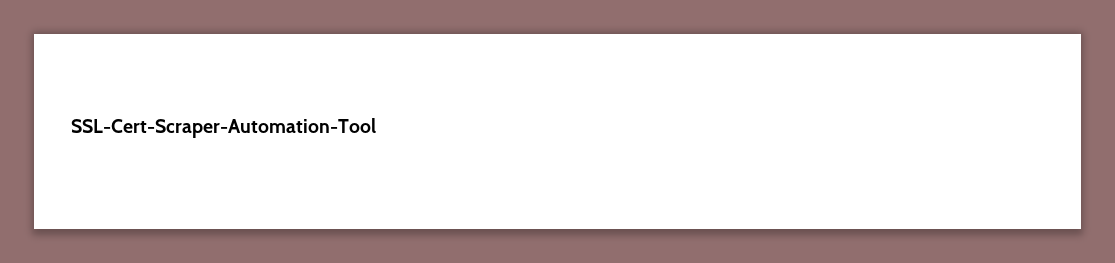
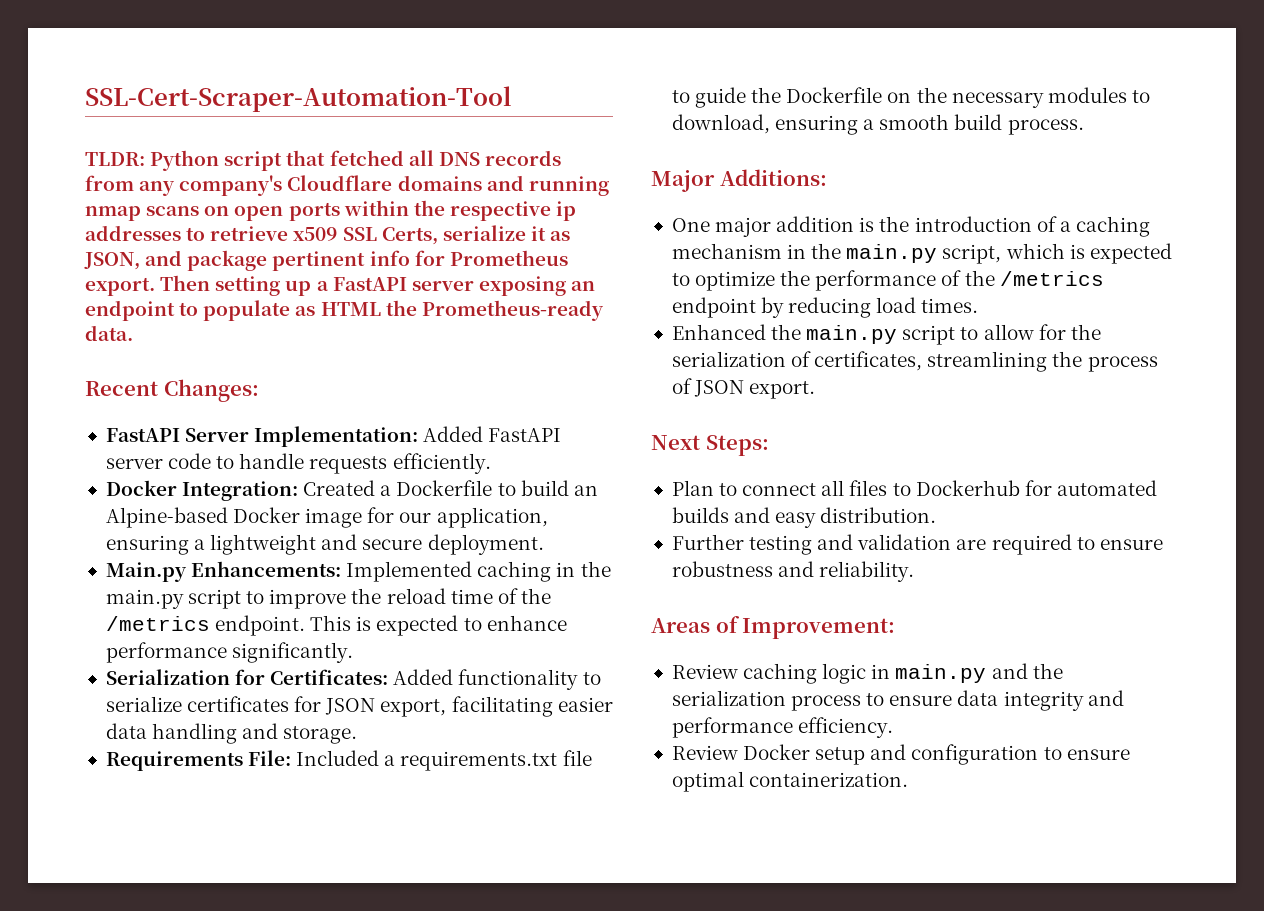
(376, 128) none -> [85,150,561,171] [85,175,609,196] [85,200,577,221] [85,225,571,245] [84,250,568,271] [85,275,596,296] [85,300,604,321] [85,325,133,341] [85,379,259,402] [105,426,562,447] [105,453,491,474] [105,480,598,501] [105,507,548,528] [105,534,544,555] [105,561,611,582] [105,588,551,609] [105,615,567,636] [105,642,354,663] [105,669,601,690] [105,696,613,717] [105,723,358,744] [105,750,592,771] [671,87,1150,108] [671,114,1084,135] [651,169,827,192] [671,216,1150,237] [671,243,1172,264] [671,270,1104,291] [671,297,979,318] [671,324,1101,345] [671,351,1158,372] [671,378,816,399] [651,435,769,456] [671,480,1157,496] [671,507,937,528] [671,534,1163,555] [671,561,915,582] [651,616,896,639] [671,663,1063,684] [671,690,1124,711] [671,717,894,738] [671,744,1130,765] [671,771,909,792] // TLDR: Python script that fetched all DNS records from any company's Cloudflare domains and running nmap scans on open ports within the respective ip addresses to retrieve x509 SSL Certs, serialize it as JSON, and package pertinent info for Prometheus export. Then setting up a FastAPI server exposing an endpoint to populate as HTML the Prometheus-ready data. // Recent Changes: // FastAPI Server Implementation: Added FastAPI server code to handle requests efficiently. // Docker Integration: Created a Dockerfile to build an Alpine-based Docker image for our application, ensuring a lightweight and secure deployment. // Main.py Enhancements: Implemented caching in the main.py script to improve the reload time of the /metrics endpoint. This is expected to enhance performance significantly. // Serialization for Certificates: Added functionality to serialize certificates for JSON export, facilitating easier data handling and storage. // Requirements File: Included a requirements.txt file to guide the Dockerfile on the necessary modules to download, ensuring a smooth build process. // Major Additions: // One major addition is the introduction of a caching mechanism in the main.py script, which is expected to optimize the performance of the /metrics endpoint by reducing load times. // Enhanced the main.py script to allow for the serialization of certificates, streamlining the process of JSON export. // Next Steps: // Plan to connect all files to Dockerhub for automated builds and easy distribution. // Further testing and validation are required to ensure robustness and reliability. // Areas of Improvement: // Review caching logic in main.py and the serialization process to ensure data integrity and performance efficiency. // Review Docker setup and configuration to ensure optimal containerization.

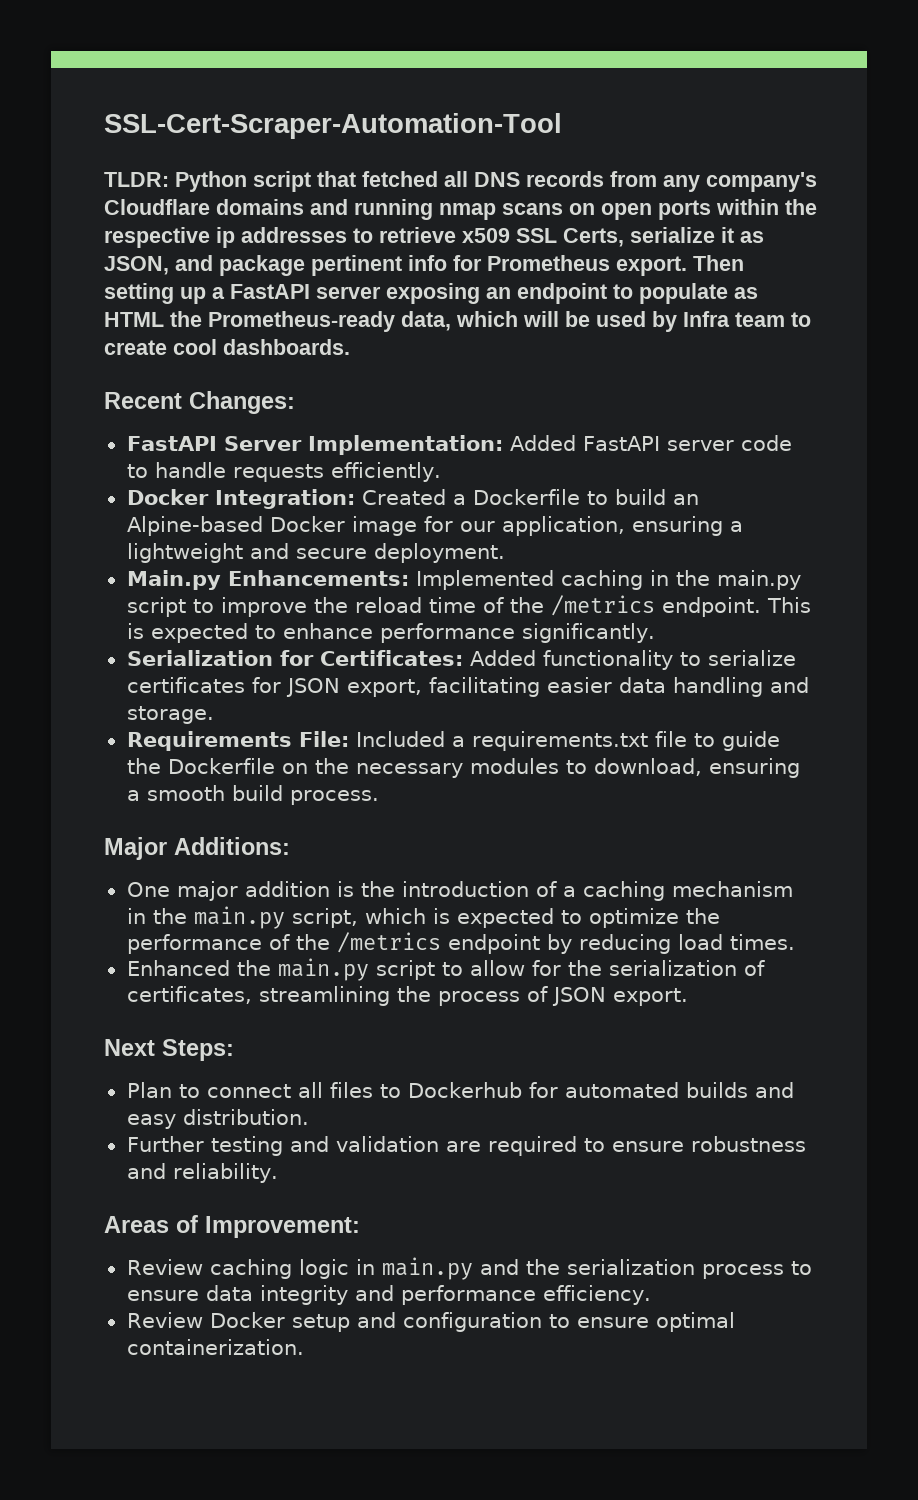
[85,325,133,341] data. -> [401,311,811,332] [104,339,350,355] data, which will be used by Infra team to create cool dashboards.

